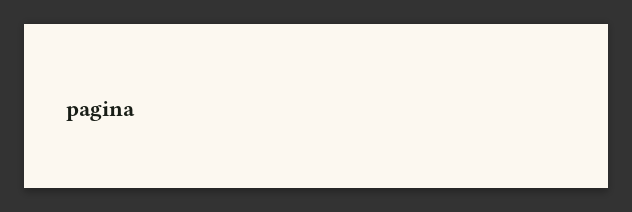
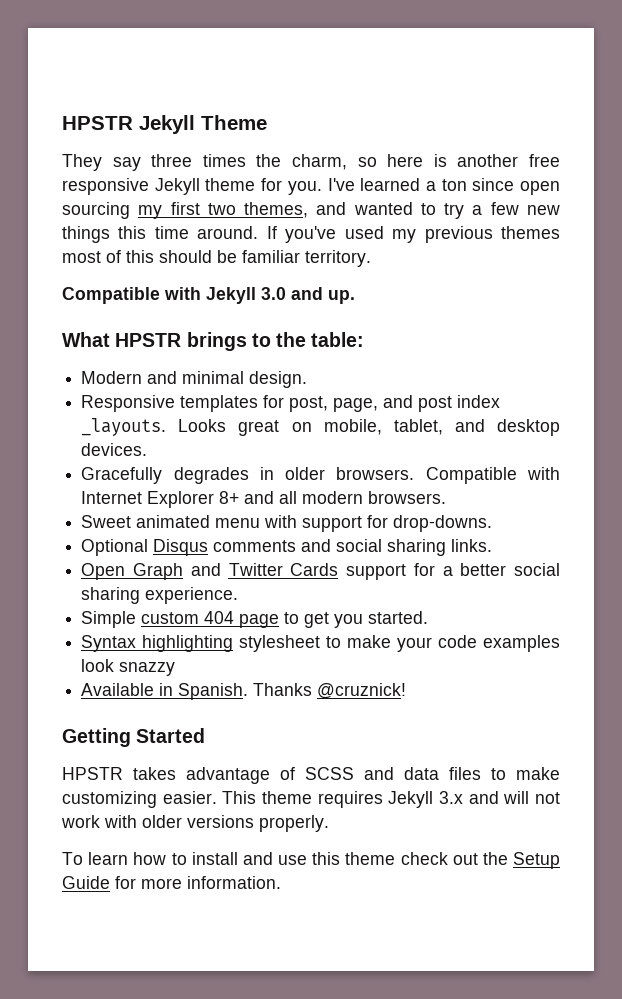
[66,101,135,121] pagina -> [62,115,267,134] [62,154,561,171] [62,178,560,195] [62,202,560,219] [62,226,561,243] [62,250,371,267] [62,287,355,304] [62,332,365,351] [81,371,308,388] [81,395,501,412] [81,418,560,436] [81,443,148,456] [81,467,560,484] [81,491,447,508] [81,515,493,532] [81,539,493,556] [81,563,560,580] [81,587,239,604] [81,611,429,628] [81,635,560,652] [81,659,176,676] [81,683,407,700] [62,728,206,747] [62,767,560,784] [62,791,560,808] [61,815,329,832] [62,852,560,869] [62,876,281,889] HPSTR Jekyll Theme // They say three times the charm, so here is another free responsive Jekyll theme for you. I've learned a ton since open sourcing my first two themes, and wanted to try a few new things this time around. If you've used my previous themes most of this should be familiar territory. // Compatible with Jekyll 3.0 and up. // What HPSTR brings to the table: // Modern and minimal design. // Responsive templates for post, page, and post index _layouts. Looks great on mobile, tablet, and desktop devices. // Gracefully degrades in older browsers. Compatible with Internet Explorer 8+ and all modern browsers. // Sweet animated menu with support for drop-downs. // Optional Disqus comments and social sharing links. // Open Graph and Twitter Cards support for a better social sharing experience. // Simple custom 404 page to get you started. // Syntax highlighting stylesheet to make your code examples look snazzy // Available in Spanish. Thanks @cruznick! // Getting Started // HPSTR takes advantage of SCSS and data files to make customizing easier. This theme requires Jekyll 3.x and will not work with older versions properly. // To learn how to install and use this theme check out the Setup Guide for more information.

